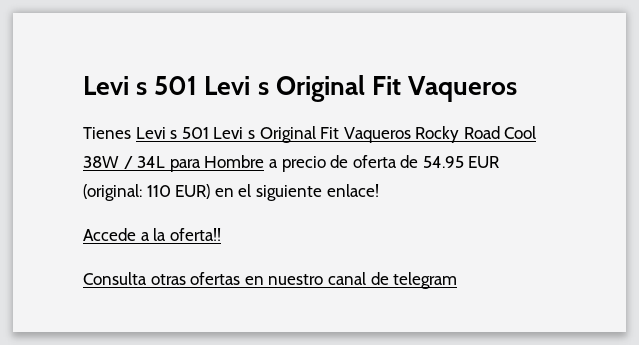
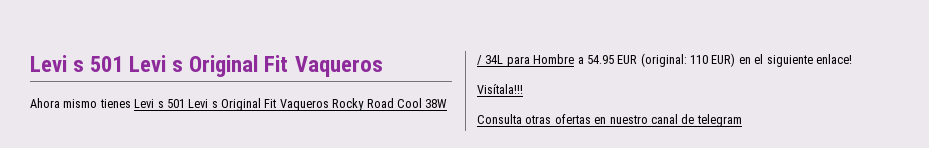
[83,127,131,139] Tienes -> [30,98,131,108] Ahora mismo tienes
[281,155,419,172] precio de oferta de -> (584, 60) none
[83,228,221,241] Accede a la oferta!! -> [477,84,523,94] Visítala!!!

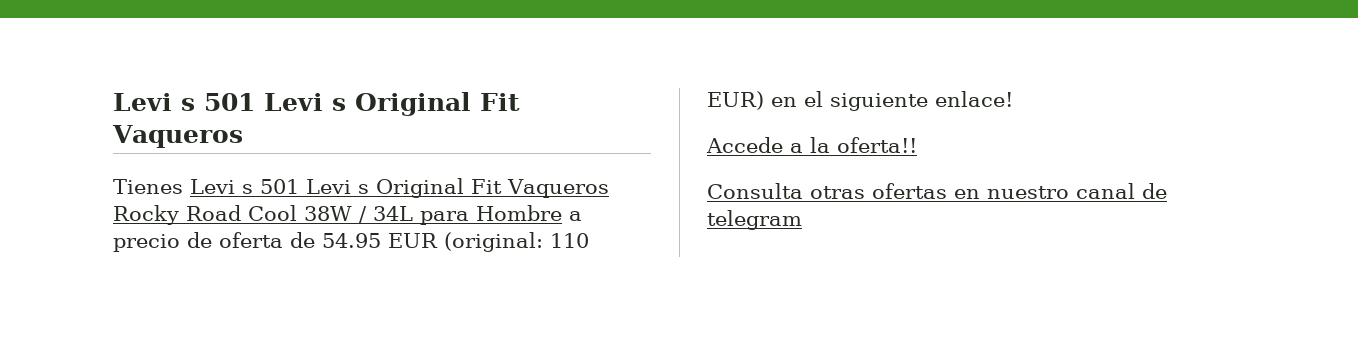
[30,98,131,108] Ahora mismo tienes -> [113,179,183,194] Tienes
(584, 60) none -> [113,232,315,252] precio de oferta de
[477,84,523,94] Visítala!!! -> [706,137,917,153] Accede a la oferta!!

